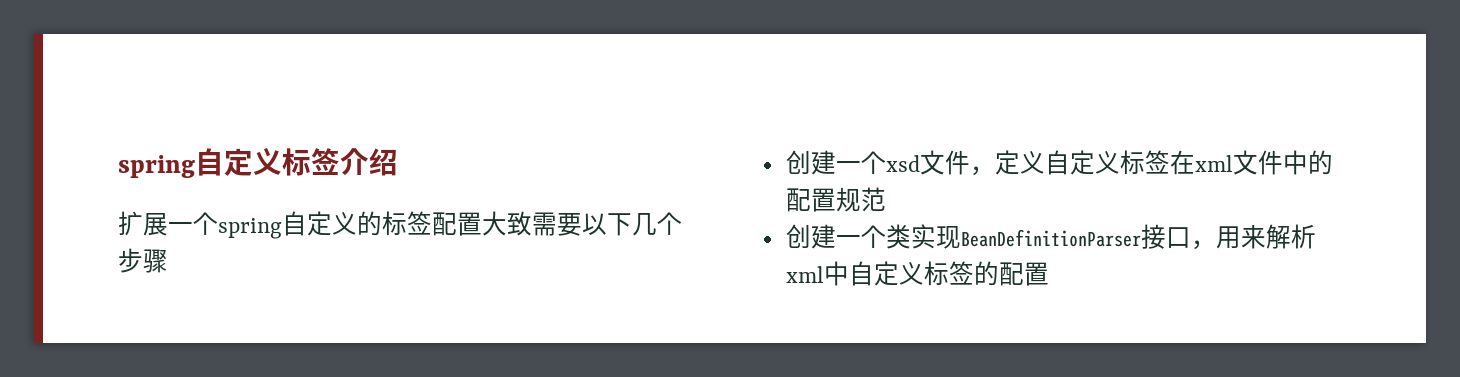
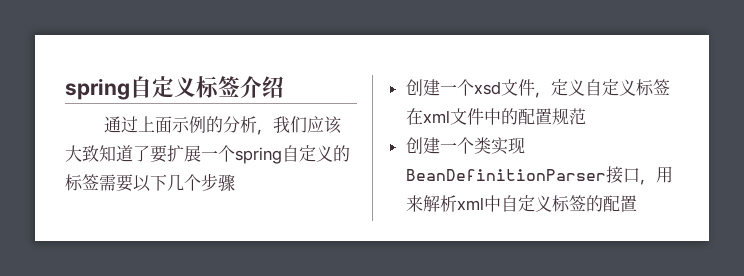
(398, 162) none -> [103,116,342,135] [65,145,167,163] 通过上面示例的分析，我们应该大致知道了要
[432,211,532,236] 配置大致 -> (99, 182) none

